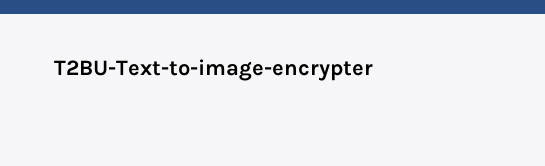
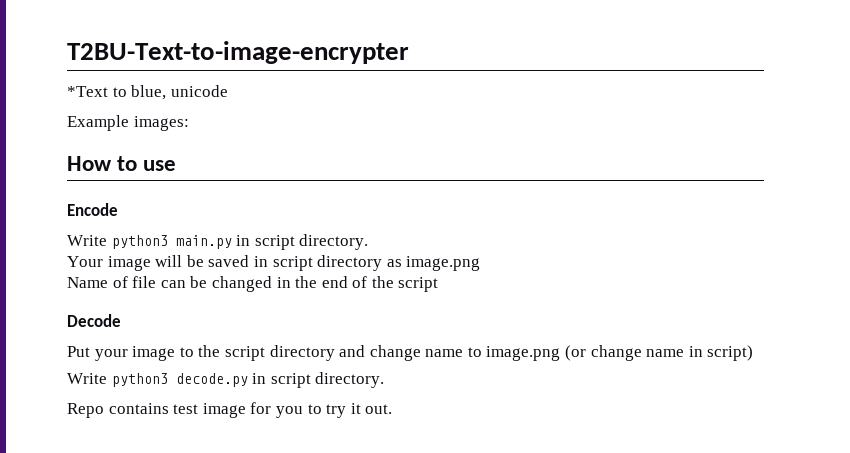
(373, 70) none -> [67,85,228,100] [67,115,189,131] [67,156,177,171] [67,203,118,216] [67,234,369,250] [67,255,481,271] [67,276,439,292] [67,314,121,327] [67,345,754,361] [67,372,385,388] [67,402,393,418] // *Text to blue, unicode // Example images: // How to use // Encode // Write python3 main.py in script directory. // Your image will be saved in script directory as image.png // Name of file can be changed in the end of the script // Decode // Put your image to the script directory and change name to image.png (or change name in script) // Write python3 decode.py in script directory. // Repo contains test image for you to try it out.

